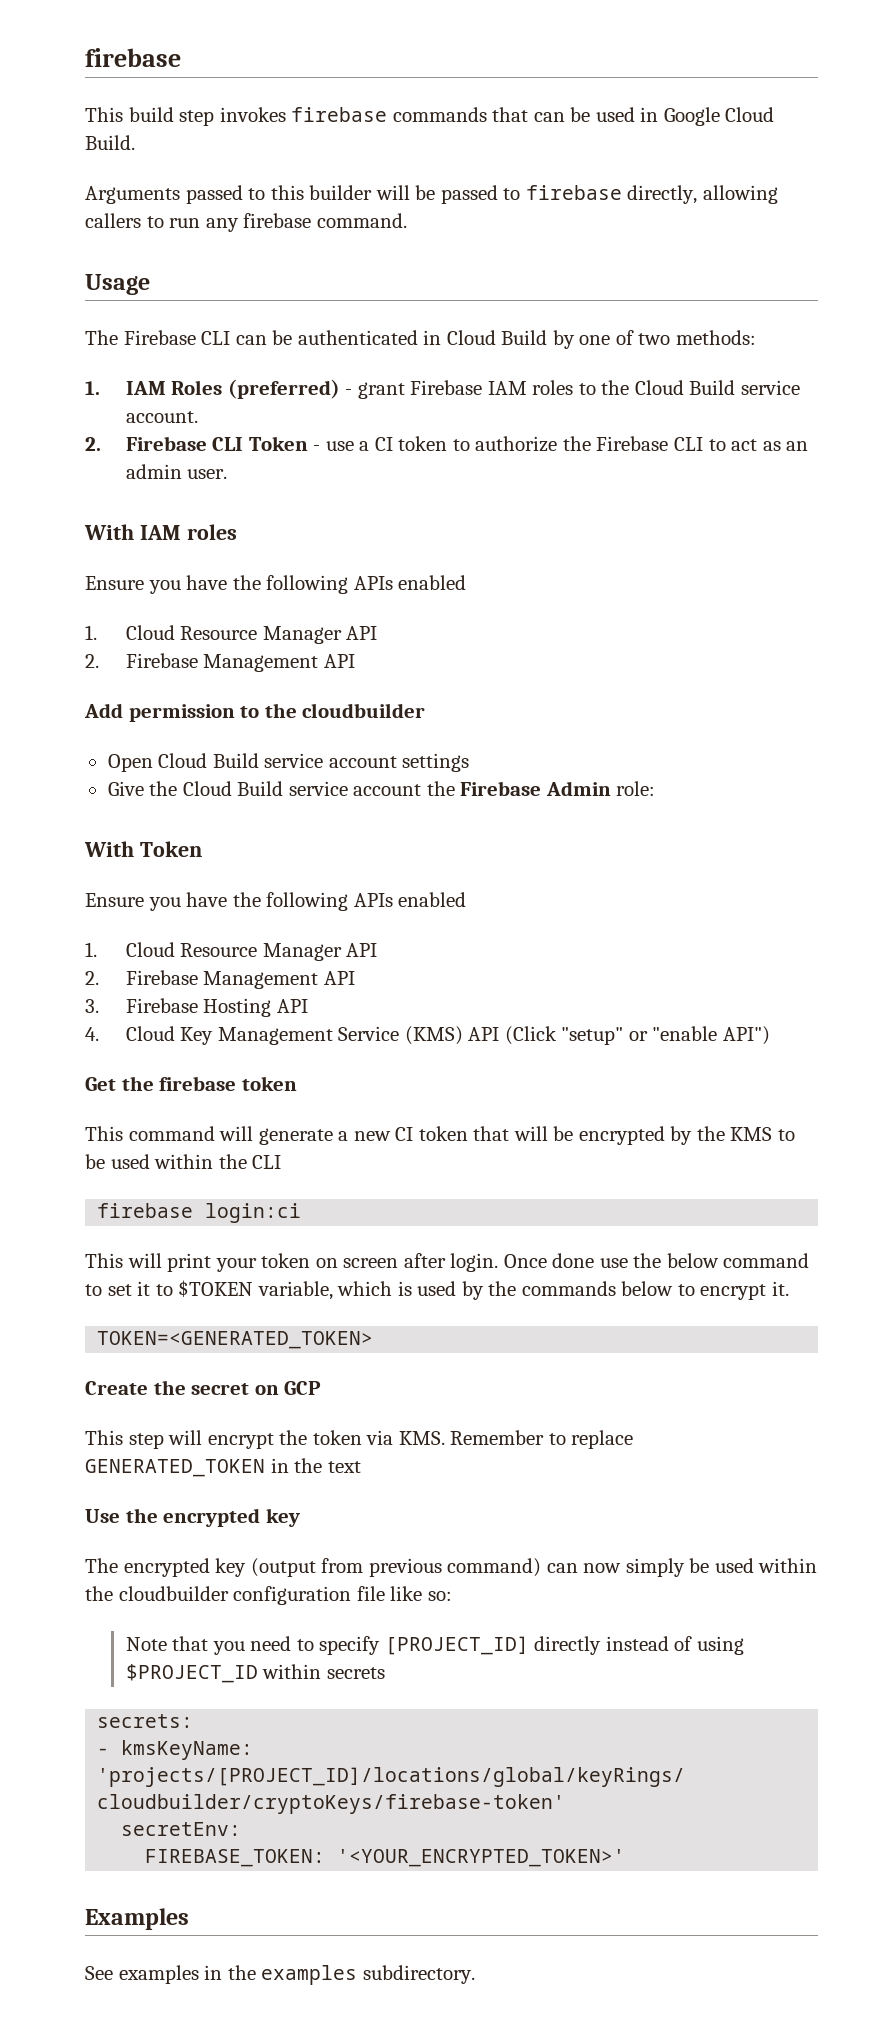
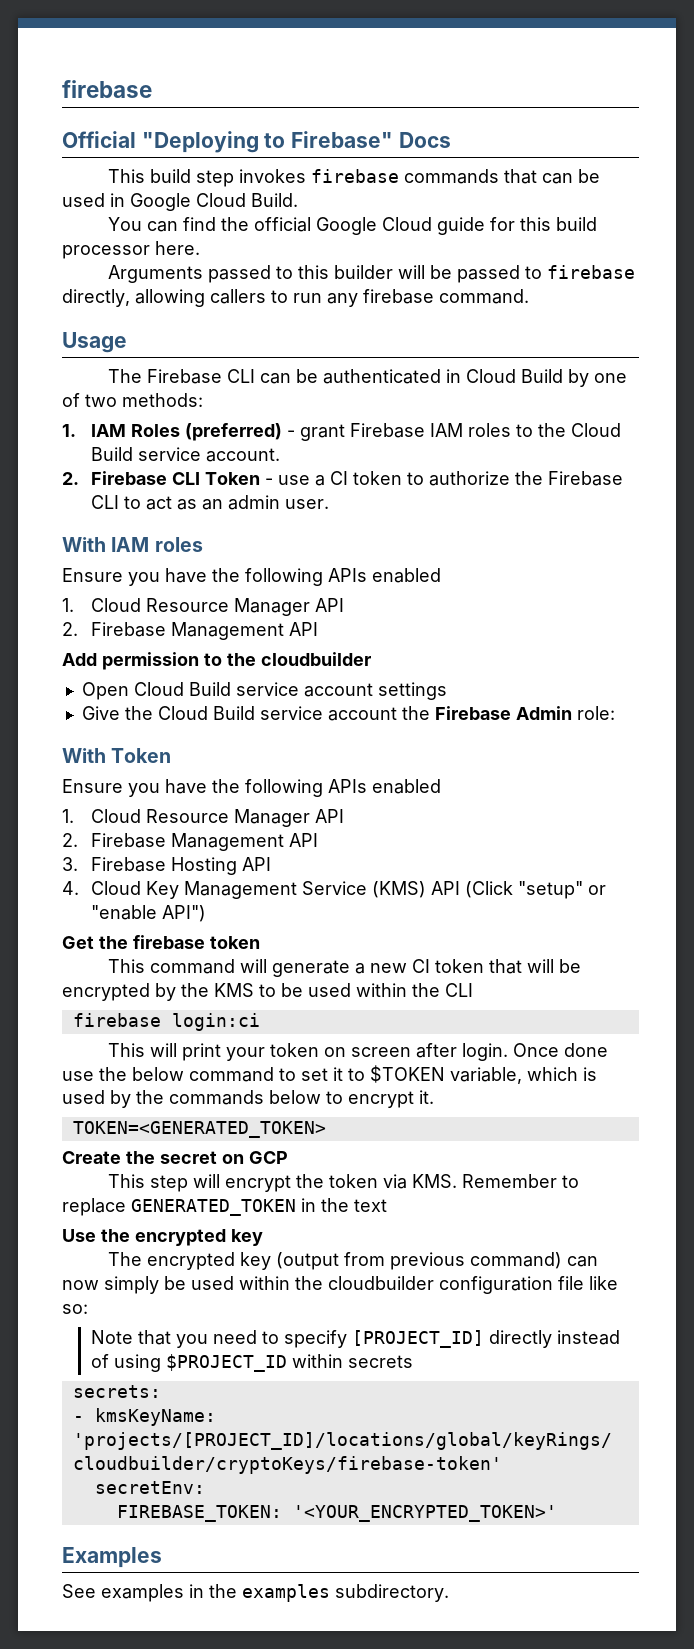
[85,48,181,67] firebase -> [62,80,152,98] [62,131,451,153] firebase // Official "Deploying to Firebase" Docs
(135, 142) none -> [107,217,597,235] [62,241,200,259] // You can find the official Google Cloud guide for this build processor here.

